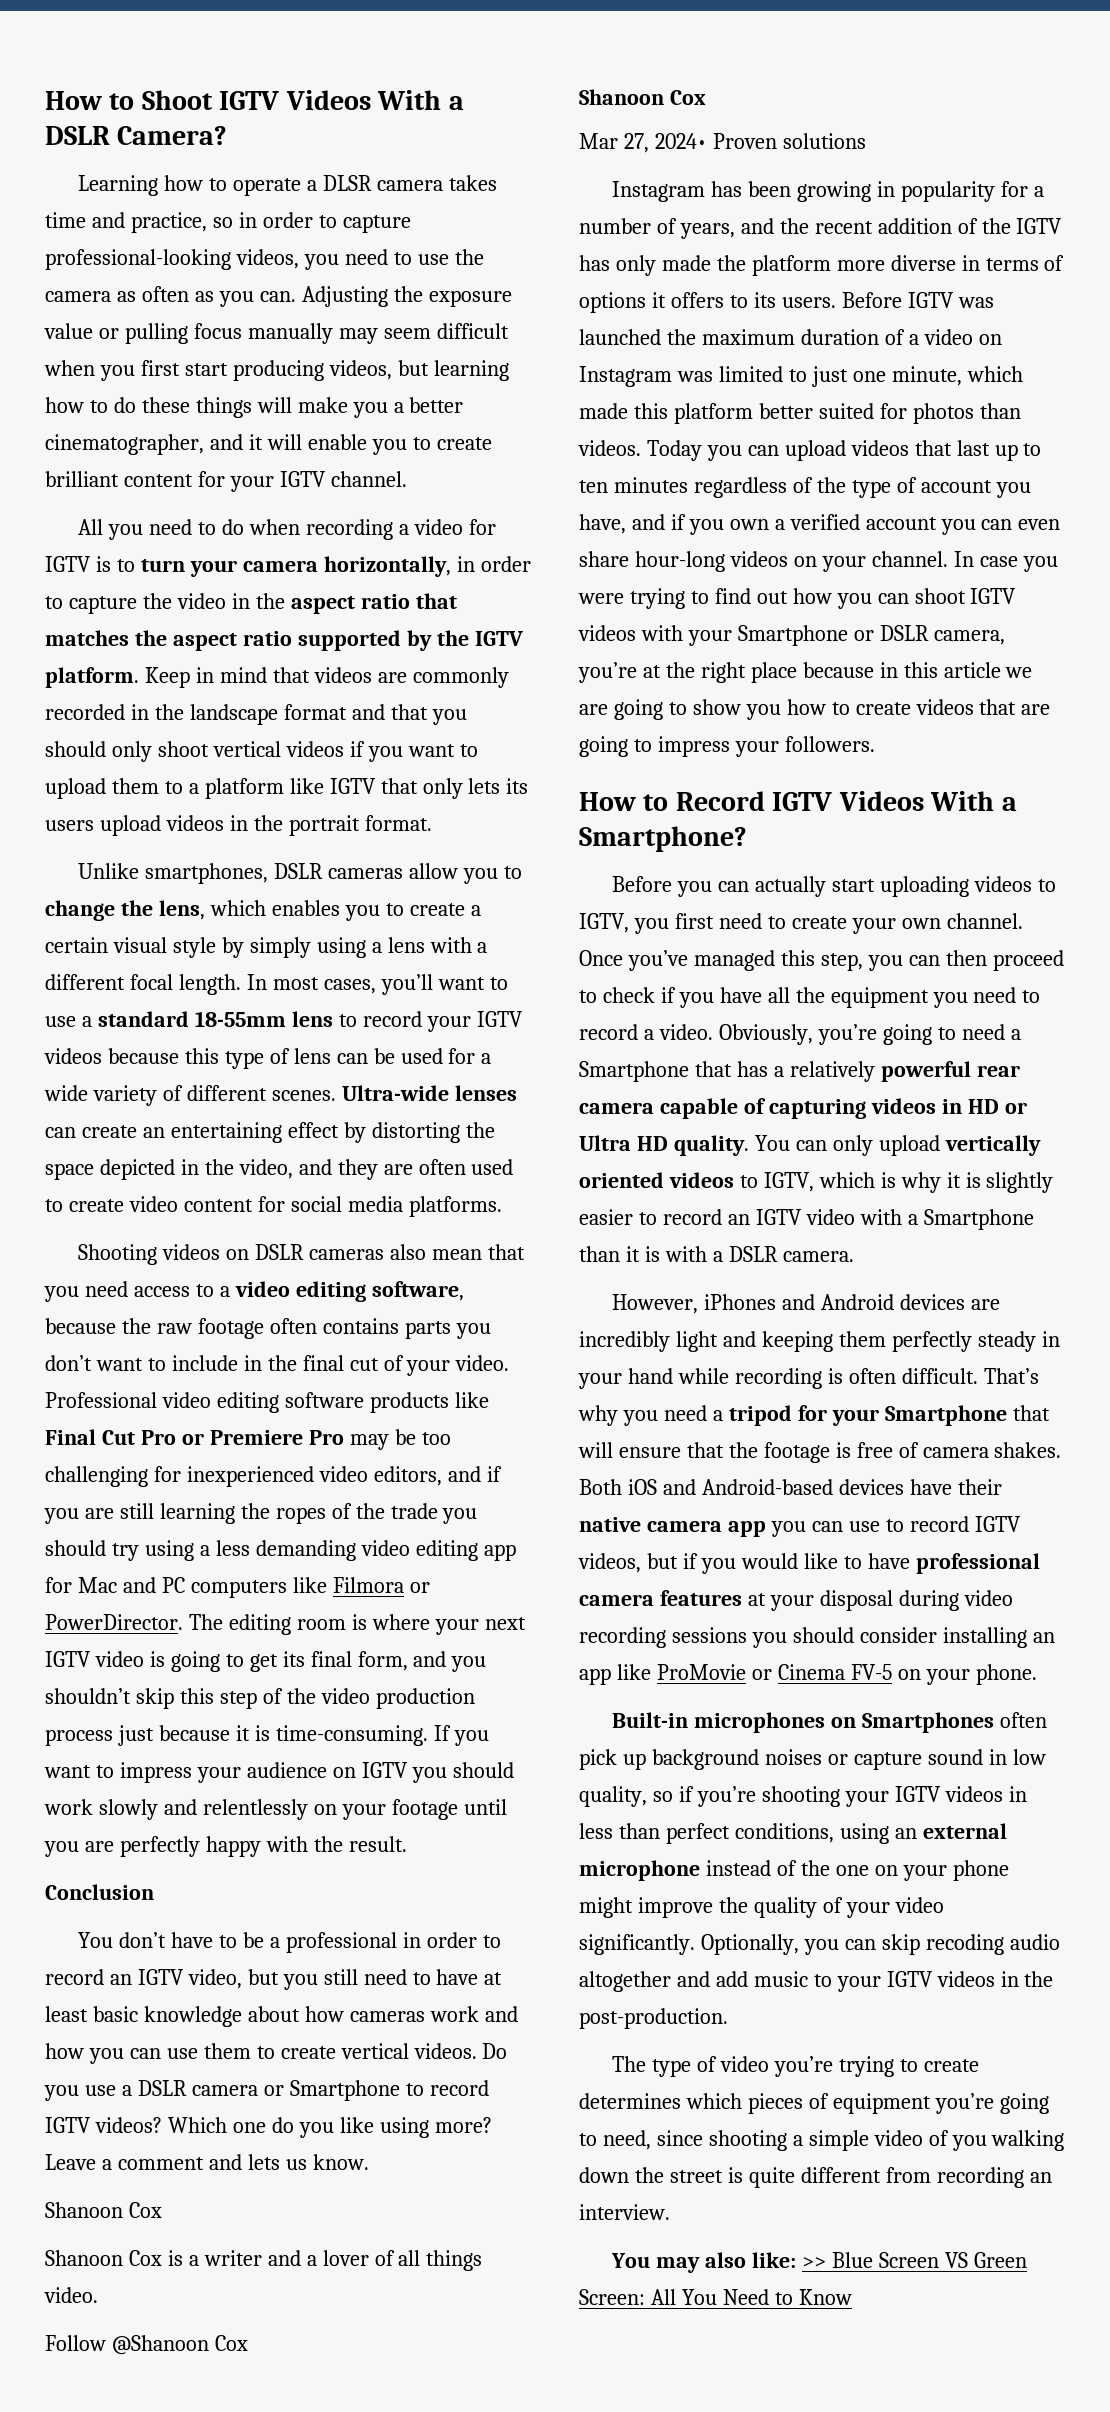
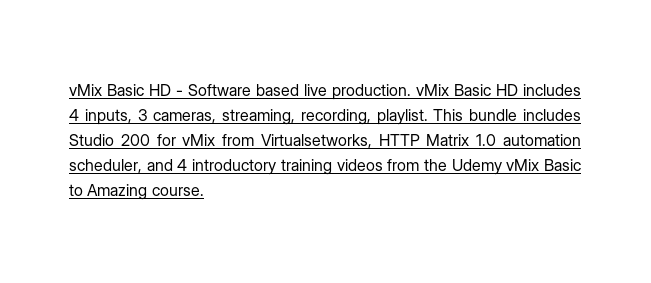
[45,90,464,110] [45,126,228,145] [78,175,497,196] [45,212,411,233] [45,249,484,270] [45,286,512,307] [44,323,509,344] [44,360,509,381] [45,397,464,418] [45,434,492,455] [45,471,407,492] [78,519,496,540] [45,556,531,577] [45,593,457,614] [45,630,523,651] [45,667,509,688] [45,704,467,725] [45,741,478,762] [45,778,529,799] [45,815,432,836] [78,863,522,884] [45,900,481,921] [45,937,488,958] [45,974,508,995] [45,1011,523,1032] [44,1048,492,1069] [44,1085,517,1106] [45,1122,495,1143] [45,1159,514,1180] [45,1196,502,1217] [78,1244,525,1265] [44,1281,464,1302] [45,1318,491,1339] [45,1355,510,1376] [45,1392,489,1413] [45,1429,451,1450] [45,1466,502,1487] [44,1503,478,1524] [45,1540,516,1561] [45,1577,430,1598] [45,1614,526,1635] [45,1651,487,1672] [45,1688,475,1709] [45,1725,489,1746] [44,1762,514,1783] [44,1799,507,1820] [44,1836,407,1857] [45,1884,154,1900] [78,1932,501,1953] [45,1969,503,1990] [45,2006,518,2027] [45,2043,508,2064] [44,2080,489,2101] [45,2117,492,2138] [45,2154,369,2170] [45,2202,162,2218] [45,2250,483,2271] [44,2287,98,2303] [45,2335,248,2355] [579,89,706,105] [579,133,866,153] [612,181,1044,202] [579,218,1063,239] [579,255,1065,276] [579,292,994,313] [579,329,1002,345] [579,366,1023,387] [579,403,1021,424] [578,440,1042,461] [579,477,1031,498] [579,514,1061,535] [579,551,1058,572] [578,588,1017,609] [578,625,1005,646] [578,662,1033,683] [579,699,1051,720] [579,736,875,757] [579,791,1017,811] [579,826,747,852] [612,876,1056,897] [579,913,1023,934] [579,950,1064,971] [579,987,1041,1008] [579,1024,1021,1045] [579,1061,1020,1082] [579,1098,1027,1119] [579,1135,1041,1156] [579,1172,1054,1193] [579,1209,1034,1230] [579,1246,854,1262] [612,1294,1000,1314] [579,1331,1060,1352] [578,1368,1039,1389] [578,1405,1050,1426] [578,1442,1062,1463] [579,1479,1002,1495] [579,1516,1021,1537] [578,1553,1040,1574] [579,1590,1013,1611] [579,1627,1055,1648] [579,1664,1037,1685] [612,1712,1048,1733] [579,1749,1046,1770] [579,1786,1027,1807] [579,1823,1007,1844] [579,1860,1009,1881] [579,1897,944,1918] [579,1934,1060,1955] [579,1971,1054,1992] [579,2008,728,2029] [612,2056,979,2077] [579,2093,1049,2114] [579,2130,1065,2151] [579,2167,1052,2188] [579,2204,670,2220] [611,2252,1027,2273] [579,2289,852,2305] How to Shoot IGTV Videos With a DSLR Camera? // Learning how to operate a DLSR camera takes time and practice, so in order to capture professional-looking videos, you need to use the camera as often as you can. Adjusting the exposure value or pulling focus manually may seem difficult when you first start producing videos, but learning how to do these things will make you a better cinematographer, and it will enable you to create brilliant content for your IGTV channel. // All you need to do when recording a video for IGTV is to turn your camera horizontally, in order to capture the video in the aspect ratio that matches the aspect ratio supported by the IGTV platform. Keep in mind that videos are commonly recorded in the landscape format and that you should only shoot vertical videos if you want to upload them to a platform like IGTV that only lets its users upload videos in the portrait format. // Unlike smartphones, DSLR cameras allow you to change the lens, which enables you to create a certain visual style by simply using a lens with a different focal length. In most cases, you’ll want to use a standard 18-55mm lens to record your IGTV videos because this type of lens can be used for a wide variety of different scenes. Ultra-wide lenses can create an entertaining effect by distorting the space depicted in the video, and they are often used to create video content for social media platforms. // Shooting videos on DSLR cameras also mean that you need access to a video editing software, because the raw footage often contains parts you don’t want to include in the final cut of your video. Professional video editing software products like Final Cut Pro or Premiere Pro may be too challenging for inexperienced video editors, and if you are still learning the ropes of the trade you should try using a less demanding video editing app for Mac and PC computers like Filmora or PowerDirector. The editing room is where your next IGTV video is going to get its final form, and you shouldn’t skip this step of the video production process just because it is time-consuming. If you want to impress your audience on IGTV you should work slowly and relentlessly on your footage until you are perfectly happy with the result. // Conclusion // You don’t have to be a professional in order to record an IGTV video, but you still need to have at least basic knowledge about how cameras work and how you can use them to create vertical videos. Do you use a DSLR camera or Smartphone to record IGTV videos? Which one do you like using more? Leave a comment and lets us know. // Shanoon Cox // Shanoon Cox is a writer and a lover of all things video. // Follow @Shanoon Cox // Shanoon Cox // Mar 27, 2024• Proven solutions // Instagram has been growing in popularity for a number of years, and the recent addition of the IGTV has only made the platform more diverse in terms of options it offers to its users. Before IGTV was launched the maximum duration of a video on Instagram was limited to just one minute, which made this platform better suited for photos than videos. Today you can upload videos that last up to ten minutes regardless of the type of account you have, and if you own a verified account you can even share hour-long videos on your channel. In case you were trying to find out how you can shoot IGTV videos with your Smartphone or DSLR camera, you’re at the right place because in this article we are going to show you how to create videos that are going to impress your followers. // How to Record IGTV Videos With a Smartphone? // Before you can actually start uploading videos to IGTV, you first need to create your own channel. Once you’ve managed this step, you can then proceed to check if you have all the equipment you need to record a video. Obviously, you’re going to need a Smartphone that has a relatively powerful rear camera capable of capturing videos in HD or Ultra HD quality. You can only upload vertically oriented videos to IGTV, which is why it is slightly easier to record an IGTV video with a Smartphone than it is with a DSLR camera. // However, iPhones and Android devices are incredibly light and keeping them perfectly steady in your hand while recording is often difficult. That’s why you need a tripod for your Smartphone that will ensure that the footage is free of camera shakes. Both iOS and Android-based devices have their native camera app you can use to record IGTV videos, but if you would like to have professional camera features at your disposal during video recording sessions you should consider installing an app like ProMovie or Cinema FV-5 on your phone. // Built-in microphones on Smartphones often pick up background noises or capture sound in low quality, so if you’re shooting your IGTV videos in less than perfect conditions, using an external microphone instead of the one on your phone might improve the quality of your video significantly. Optionally, you can skip recoding audio altogether and add music to your IGTV videos in the post-production. // The type of video you’re trying to create determines which pieces of equipment you’re going to need, since shooting a simple video of you walking down the street is quite different from recording an interview. // You may also like: >> Blue Screen VS Green Screen: All You Need to Know -> [69,84,581,100] [69,109,581,125] [69,134,581,148] [69,159,581,175] [69,184,204,200] vMix Basic HD - Software based live production. vMix Basic HD includes 4 inputs, 3 cameras, streaming, recording, playlist. This bundle includes Studio 200 for vMix from Virtualsetworks, HTTP Matrix 1.0 automation scheduler, and 4 introductory training videos from the Udemy vMix Basic to Amazing course.

